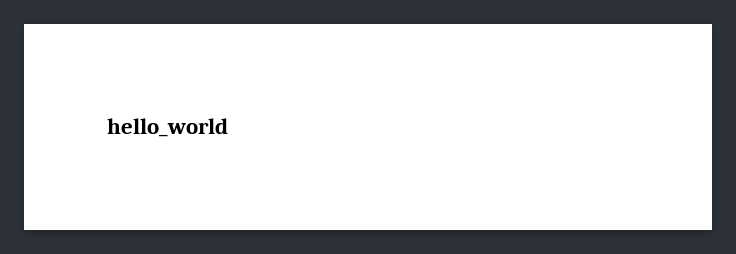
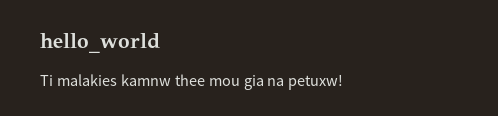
(228, 127) none -> [40,74,344,90] // Ti malakies kamnw thee mou gia na petuxw!

